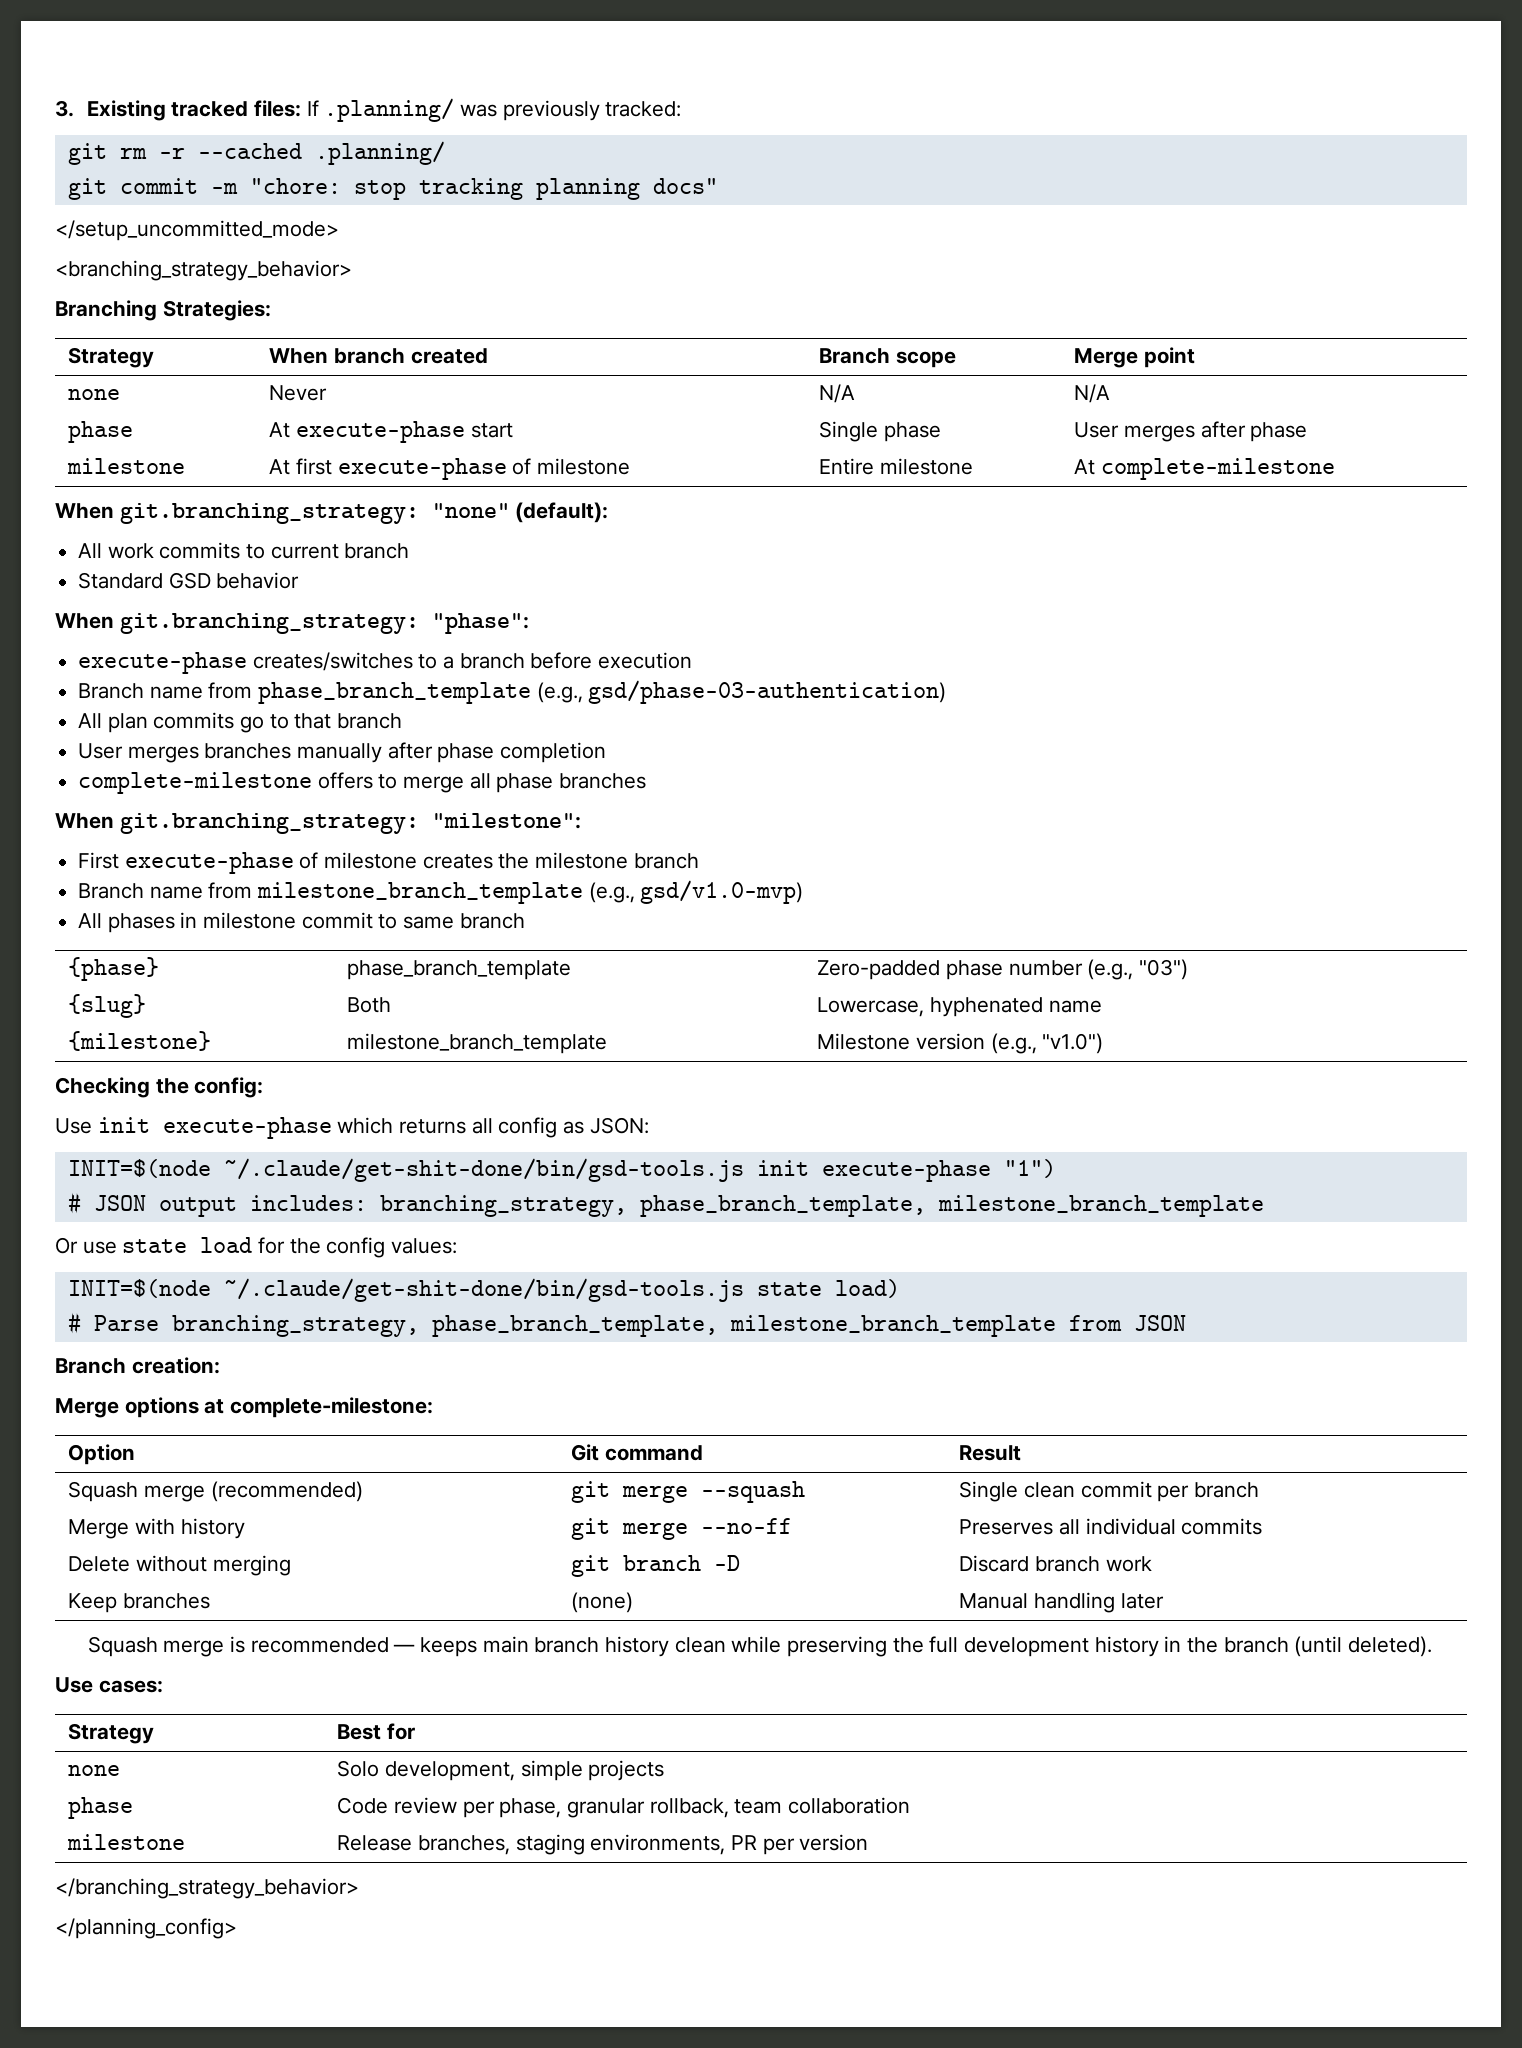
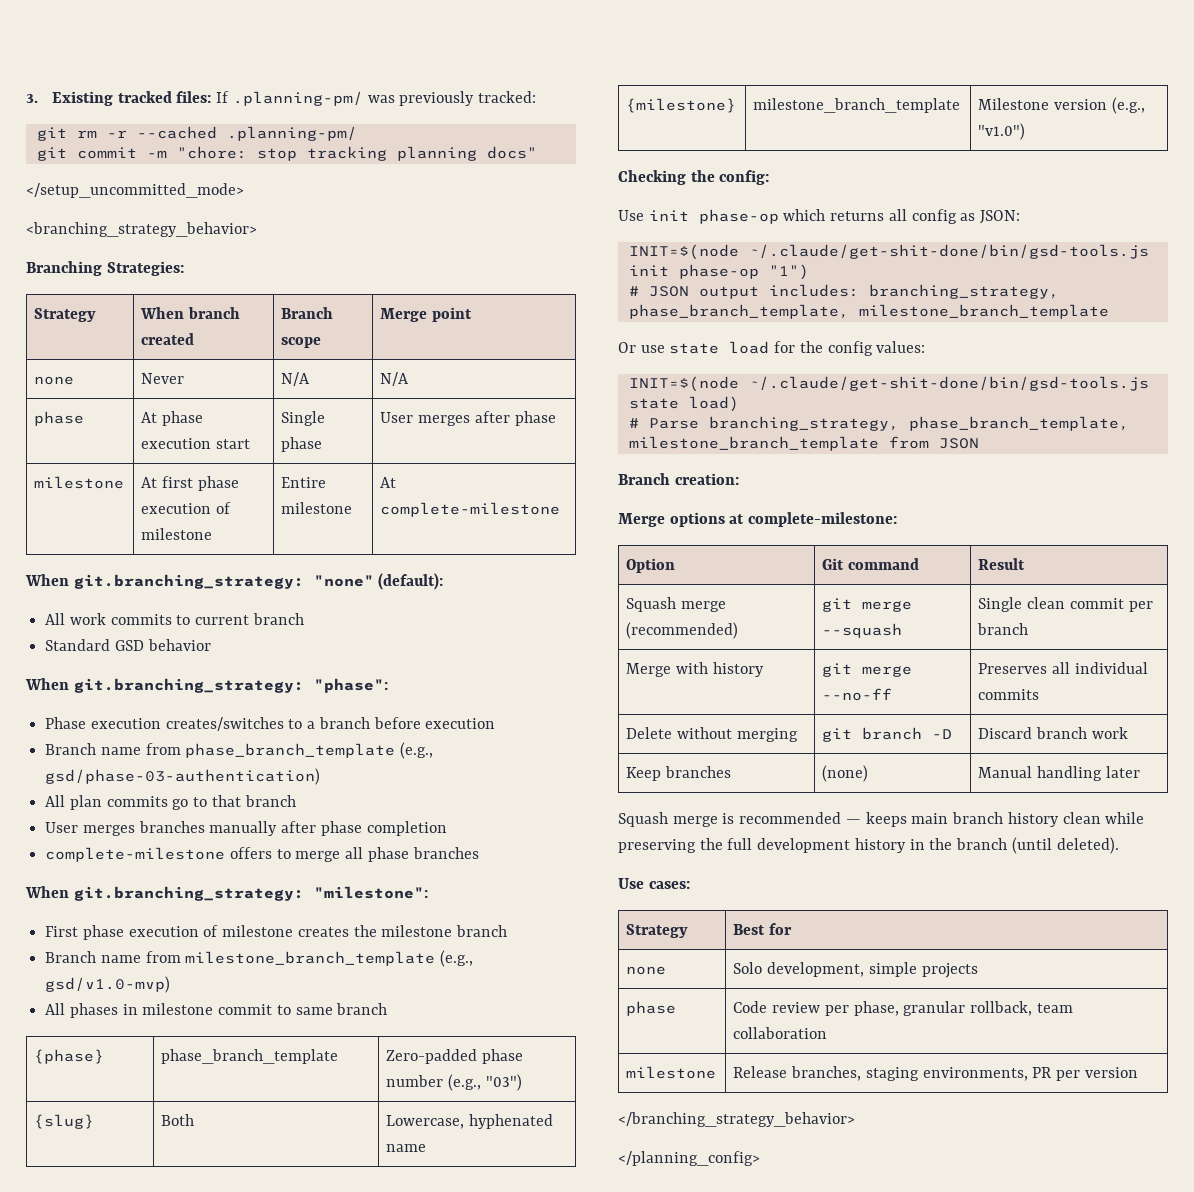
[324,98,455,122] .planning/ -> [232,91,363,106] .planning-pm/
[314,141,445,165] .planning/ -> [226,126,357,141] .planning-pm/
[296,421,466,443] execute-phase -> [162,411,204,426] [141,438,212,449] phase execution
[337,458,507,480] execute-phase -> [197,476,239,491] [141,503,212,514] phase execution
[78,652,248,674] execute-phase -> [45,717,161,729] Phase execution
[124,852,294,874] execute-phase -> [82,925,199,940] phase execution
[162,1117,332,1139] execute-phase -> [698,209,779,224] phase-op
[821,1160,991,1182] execute-phase -> [678,264,759,279] phase-op

